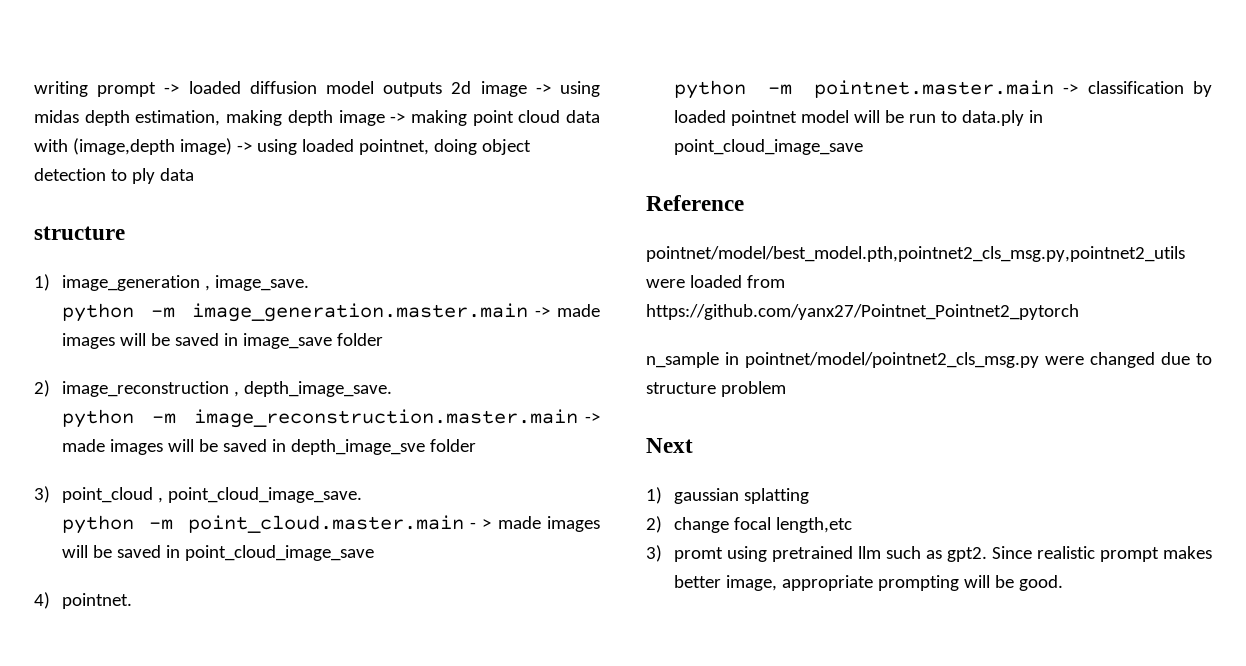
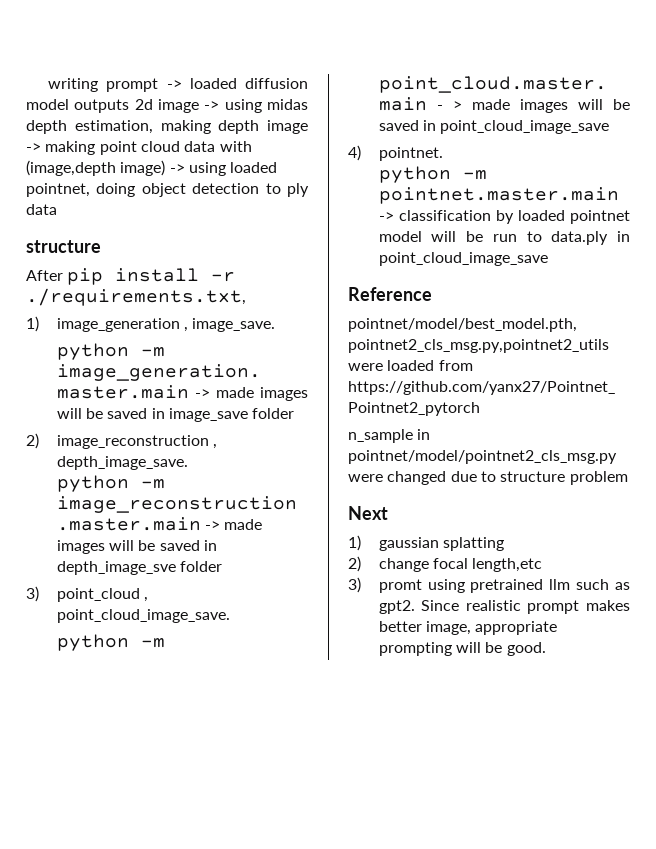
(125, 233) none -> [26,268,236,285] [26,288,246,306] // After pip install -r ./requirements.txt,

